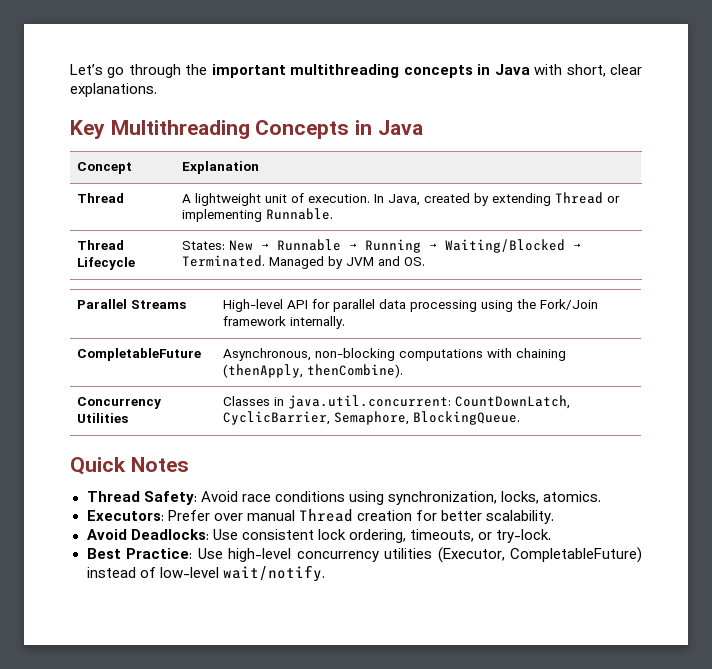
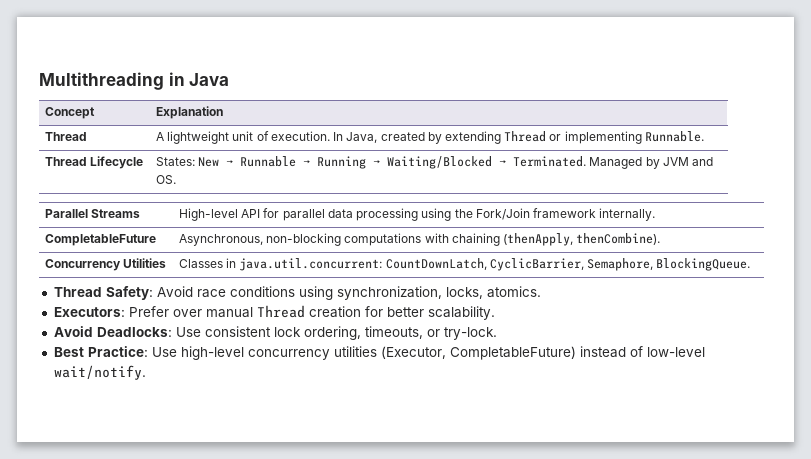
[70,64,642,78] [70,83,157,97] [70,120,350,139] Let’s go through the important multithreading concepts in Java with short, clear explanations. // Key Multithreading Concepts -> [39,72,164,90] Multithreading
[70,457,189,475] // Quick Notes -> (751, 264) none

